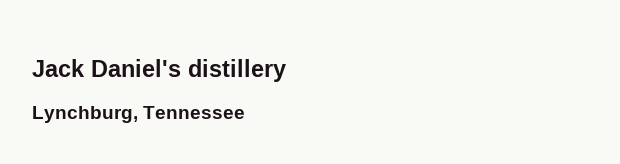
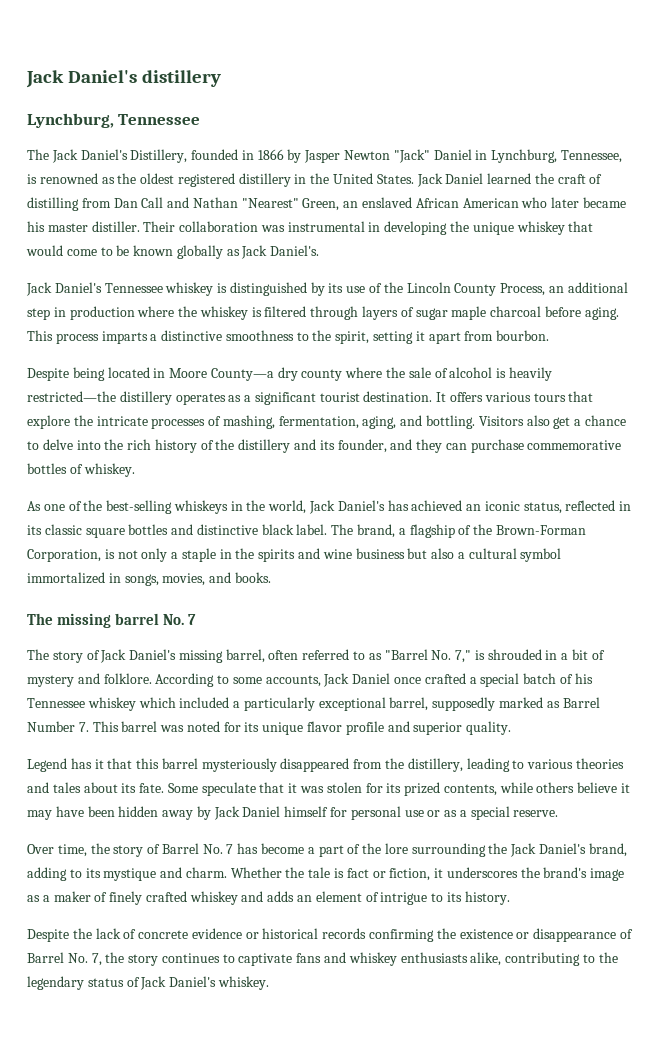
(246, 112) none -> [27,149,622,163] [27,173,603,187] [27,197,626,211] [27,221,594,235] [26,245,320,259] [26,282,628,296] [27,306,619,320] [27,330,550,344] [27,367,552,381] [27,391,594,405] [27,415,626,429] [27,439,622,453] [27,463,135,477] [27,500,632,514] [27,524,586,538] [27,548,562,562] [27,572,271,586] [27,613,197,628] [27,649,605,663] [27,673,593,687] [27,697,600,711] [27,721,512,735] [27,758,624,772] [27,782,631,796] [27,806,559,820] [27,843,627,857] [27,867,625,881] [27,891,510,905] [27,928,633,942] [27,952,618,966] [27,976,269,990] // The Jack Daniel's Distillery, founded in 1866 by Jasper Newton "Jack" Daniel in Lynchburg, Tennessee, is renowned as the oldest registered distillery in the United States. Jack Daniel learned the craft of distilling from Dan Call and Nathan "Nearest" Green, an enslaved African American who later became his master distiller. Their collaboration was instrumental in developing the unique whiskey that would come to be known globally as Jack Daniel's. // Jack Daniel's Tennessee whiskey is distinguished by its use of the Lincoln County Process, an additional step in production where the whiskey is filtered through layers of sugar maple charcoal before aging. This process imparts a distinctive smoothness to the spirit, setting it apart from bourbon. // Despite being located in Moore County—a dry county where the sale of alcohol is heavily restricted—the distillery operates as a significant tourist destination. It offers various tours that explore the intricate processes of mashing, fermentation, aging, and bottling. Visitors also get a chance to delve into the rich history of the distillery and its founder, and they can purchase commemorative bottles of whiskey. // As one of the best-selling whiskeys in the world, Jack Daniel's has achieved an iconic status, reflected in its classic square bottles and distinctive black label. The brand, a flagship of the Brown-Forman Corporation, is not only a staple in the spirits and wine business but also a cultural symbol immortalized in songs, movies, and books. // The missing barrel No. 7 // The story of Jack Daniel's missing barrel, often referred to as "Barrel No. 7," is shrouded in a bit of mystery and folklore. According to some accounts, Jack Daniel once crafted a special batch of his Tennessee whiskey which included a particularly exceptional barrel, supposedly marked as Barrel Number 7. This barrel was noted for its unique flavor profile and superior quality. // Legend has it that this barrel mysteriously disappeared from the distillery, leading to various theories and tales about its fate. Some speculate that it was stolen for its prized contents, while others believe it may have been hidden away by Jack Daniel himself for personal use or as a special reserve. // Over time, the story of Barrel No. 7 has become a part of the lore surrounding the Jack Daniel's brand, adding to its mystique and charm. Whether the tale is fact or fiction, it underscores the brand's image as a maker of finely crafted whiskey and adds an element of intrigue to its history. // Despite the lack of concrete evidence or historical records confirming the existence or disappearance of Barrel No. 7, the story continues to captivate fans and whiskey enthusiasts alike, contributing to the legendary status of Jack Daniel's whiskey.

